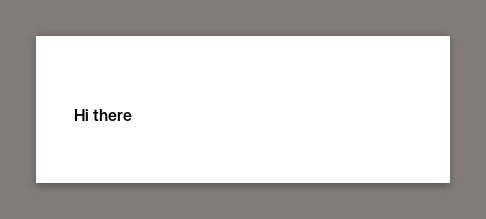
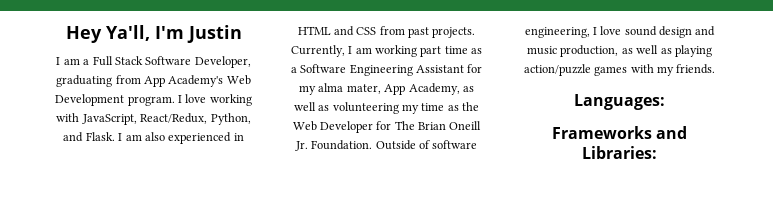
[74,109,133,121] Hi there -> [65,25,242,43] [56,56,251,68] [56,75,251,87] [55,94,252,106] [56,113,251,125] [63,132,244,144] [297,26,476,38] [290,45,483,57] [290,64,483,76] [299,83,474,95] [293,102,480,114] [292,121,482,133] [294,140,478,151] [524,26,716,38] [527,45,712,57] [523,64,716,76] [574,94,665,110] [551,126,688,139] [582,146,657,159] Hey Ya'll, I'm Justin // I am a Full Stack Software Developer, graduating from App Academy's Web Development program. I love working with JavaScript, React/Redux, Python, and Flask. I am also experienced in HTML and CSS from past projects. Currently, I am working part time as a Software Engineering Assistant for my alma mater, App Academy, as well as volunteering my time as the Web Developer for The Brian Oneill Jr. Foundation. Outside of software engineering, I love sound design and music production, as well as playing action/puzzle games with my friends. // Languages: // Frameworks and Libraries:

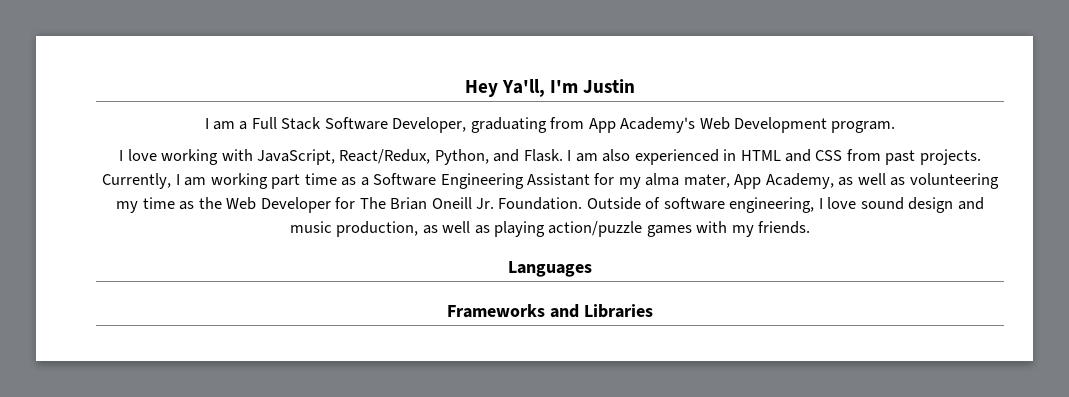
(175, 101) none -> (896, 127) //
[574,94,665,110] Languages: -> [508,261,592,277] Languages
[582,146,657,159] Libraries: -> [583,304,653,318] Libraries

